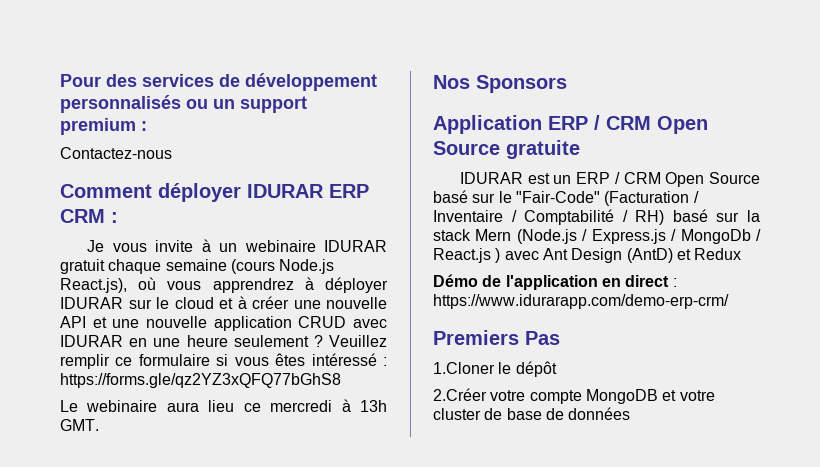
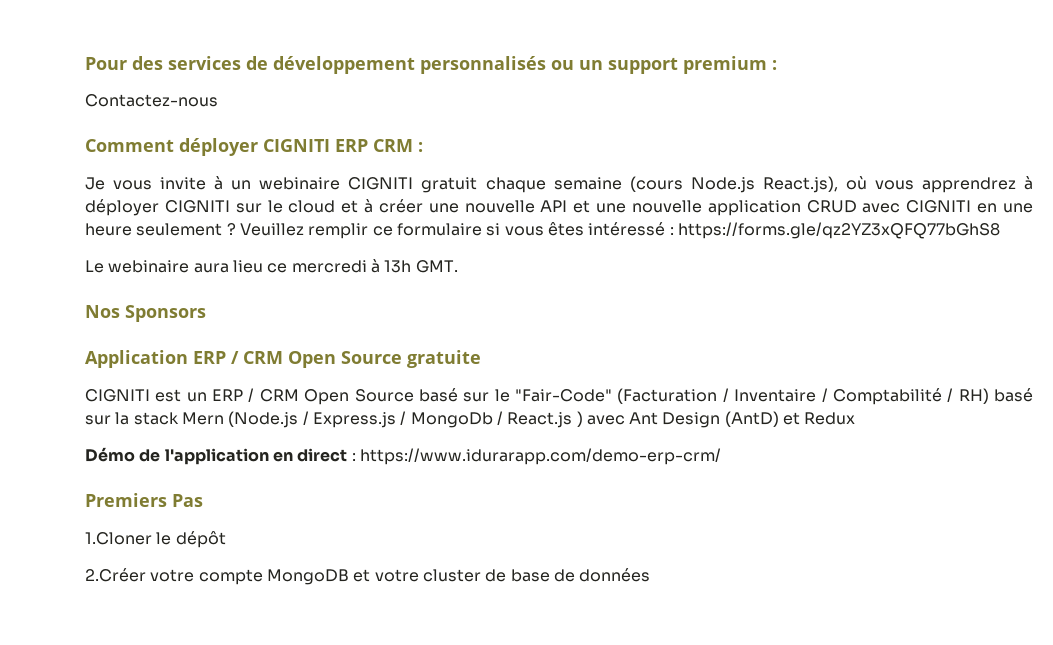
[247,184,324,198] IDURAR -> [263,139,330,152] CIGNITI
[324,240,388,252] IDURAR -> [348,177,414,190] CIGNITI
[60,297,123,309] IDURAR -> [164,200,230,213] CIGNITI
[60,335,123,347] IDURAR -> [906,200,972,213] CIGNITI
[460,172,524,184] IDURAR -> [85,389,150,402] CIGNITI

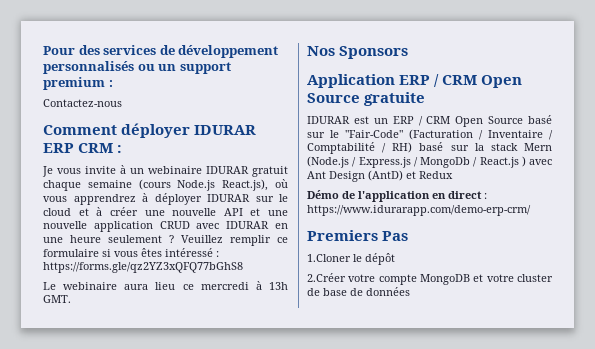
[263,139,330,152] CIGNITI -> [194,125,257,135] IDURAR
[348,177,414,190] CIGNITI -> [206,166,249,174] IDURAR
[164,200,230,213] CIGNITI -> [207,194,250,202] IDURAR
[906,200,972,213] CIGNITI -> [226,221,270,229] IDURAR
[85,389,150,402] CIGNITI -> [307,116,350,124] IDURAR

